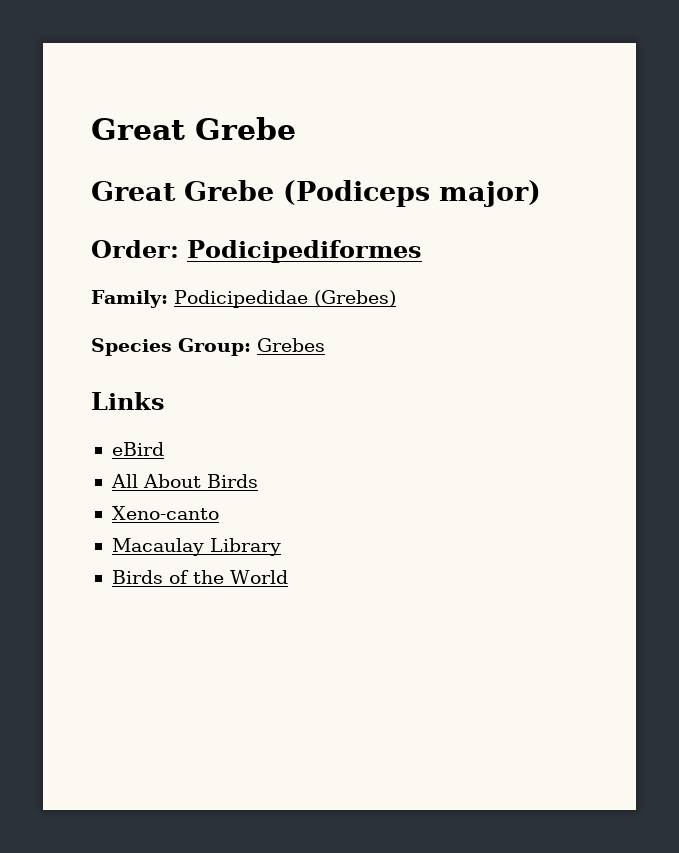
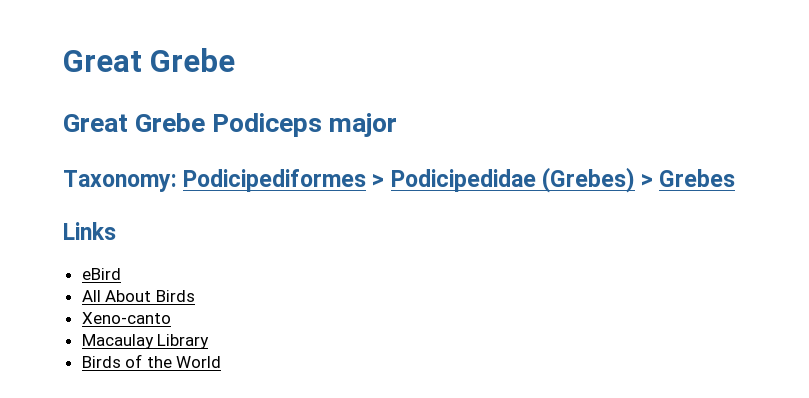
[283,180,541,207] [91,240,179,258] (Podiceps major) // Order: -> [212,113,398,137] [63,170,177,192] Podiceps major // Taxonomy:
[91,290,168,308] // Family: -> [372,173,385,187] >
[91,338,251,356] // Species Group: -> [641,173,654,187] >

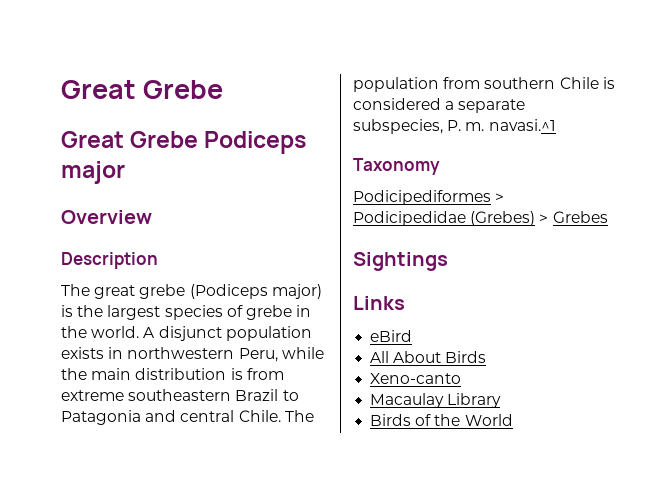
[63,170,177,192] Taxonomy: -> [61,210,152,224] [61,252,158,269] [61,284,322,299] [61,305,312,320] [61,326,312,341] [61,347,324,362] [61,368,284,380] [61,389,299,401] [61,410,314,425] [353,77,615,92] [353,98,526,113] [353,119,556,134] [353,158,440,175] Overview // Description // The great grebe (Podiceps major) is the largest species of grebe in the world. A disjunct population exists in northwestern Peru, while the main distribution is from extreme southeastern Brazil to Patagonia and central Chile. The population from southern Chile is considered a separate subspecies, P. m. navasi.^1 // Taxonomy //
(736, 178) none -> [353,252,448,271] // Sightings

